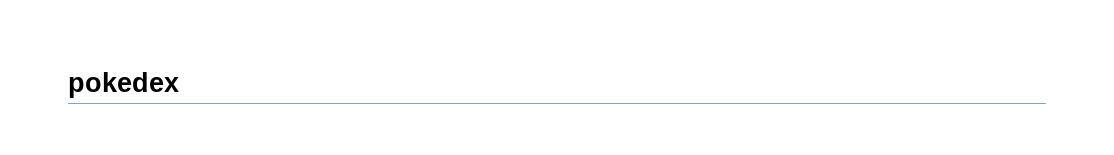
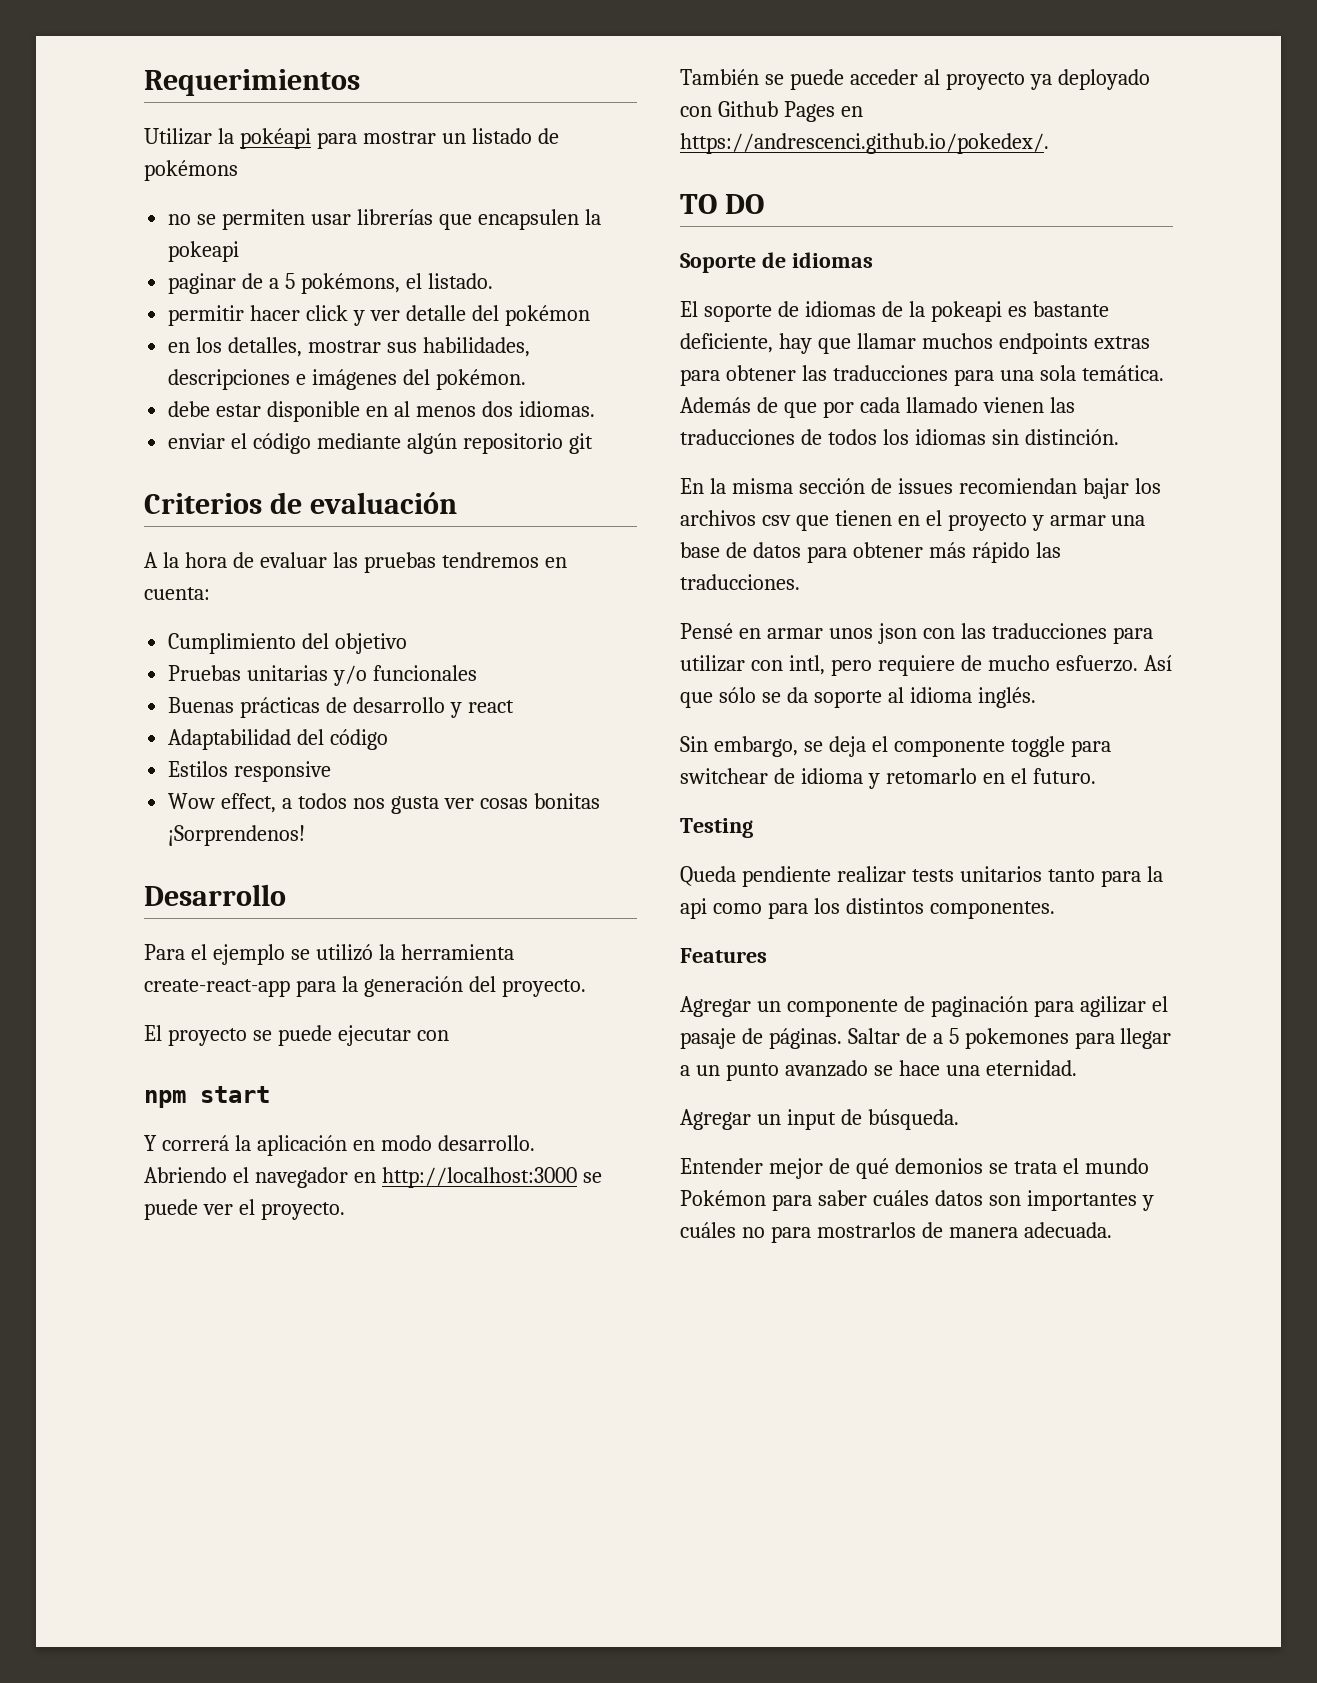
[68,72,179,98] pokedex -> [144,69,360,96] [144,128,559,149] [144,160,238,181] [168,209,601,230] [168,241,240,262] [168,273,493,294] [168,305,590,326] [168,337,530,357] [168,369,526,390] [168,401,595,422] [168,433,593,454] [144,492,457,514] [144,552,567,573] [144,587,210,600] [168,633,408,654] [168,665,478,686] [168,697,514,718] [168,729,389,750] [168,761,332,782] [168,793,600,814] [168,825,306,846] [144,884,286,906] [144,944,514,965] [144,976,586,997] [144,1025,449,1046] [144,1086,270,1108] [144,1135,535,1156] [144,1167,602,1188] [144,1199,345,1220] [680,69,1150,90] [680,101,863,122] [680,133,1049,154] [680,194,764,214] [680,252,873,273] [680,301,1109,322] [680,333,1150,354] [680,365,1164,386] [680,397,1075,418] [680,429,1119,445] [680,478,1161,499] [680,510,1146,531] [680,542,1061,563] [680,574,800,590] [680,623,1153,644] [680,655,1172,676] [680,687,1036,708] [680,736,1111,757] [680,768,1096,789] [680,818,753,838] [680,866,1163,887] [680,898,1055,919] [680,948,767,963] [680,996,1168,1017] [680,1028,1172,1049] [680,1060,1077,1081] [680,1109,959,1130] [680,1158,1149,1179] [680,1190,1154,1211] [680,1222,1112,1243] Requerimientos // Utilizar la pokéapi para mostrar un listado de pokémons // no se permiten usar librerías que encapsulen la pokeapi // paginar de a 5 pokémons, el listado. // permitir hacer click y ver detalle del pokémon // en los detalles, mostrar sus habilidades, descripciones e imágenes del pokémon. // debe estar disponible en al menos dos idiomas. // enviar el código mediante algún repositorio git // Criterios de evaluación // A la hora de evaluar las pruebas tendremos en cuenta: // Cumplimiento del objetivo // Pruebas unitarias y/o funcionales // Buenas prácticas de desarrollo y react // Adaptabilidad del código // Estilos responsive // Wow effect, a todos nos gusta ver cosas bonitas ¡Sorprendenos! // Desarrollo // Para el ejemplo se utilizó la herramienta create-react-app para la generación del proyecto. // El proyecto se puede ejecutar con // npm start // Y correrá la aplicación en modo desarrollo. // Abriendo el navegador en http://localhost:3000 se puede ver el proyecto. // También se puede acceder al proyecto ya deployado con Github Pages en https://andrescenci.github.io/pokedex/. // TO DO // Soporte de idiomas // El soporte de idiomas de la pokeapi es bastante deficiente, hay que llamar muchos endpoints extras para obtener las traducciones para una sola temática. Además de que por cada llamado vienen las traducciones de todos los idiomas sin distinción. // En la misma sección de issues recomiendan bajar los archivos csv que tienen en el proyecto y armar una base de datos para obtener más rápido las traducciones. // Pensé en armar unos json con las traducciones para utilizar con intl, pero requiere de mucho esfuerzo. Así que sólo se da soporte al idioma inglés. // Sin embargo, se deja el componente toggle para switchear de idioma y retomarlo en el futuro. // Testing // Queda pendiente realizar tests unitarios tanto para la api como para los distintos componentes. // Features // Agregar un componente de paginación para agilizar el pasaje de páginas. Saltar de a 5 pokemones para llegar a un punto avanzado se hace una eternidad. // Agregar un input de búsqueda. // Entender mejor de qué demonios se trata el mundo Pokémon para saber cuáles datos son importantes y cuáles no para mostrarlos de manera adecuada.

